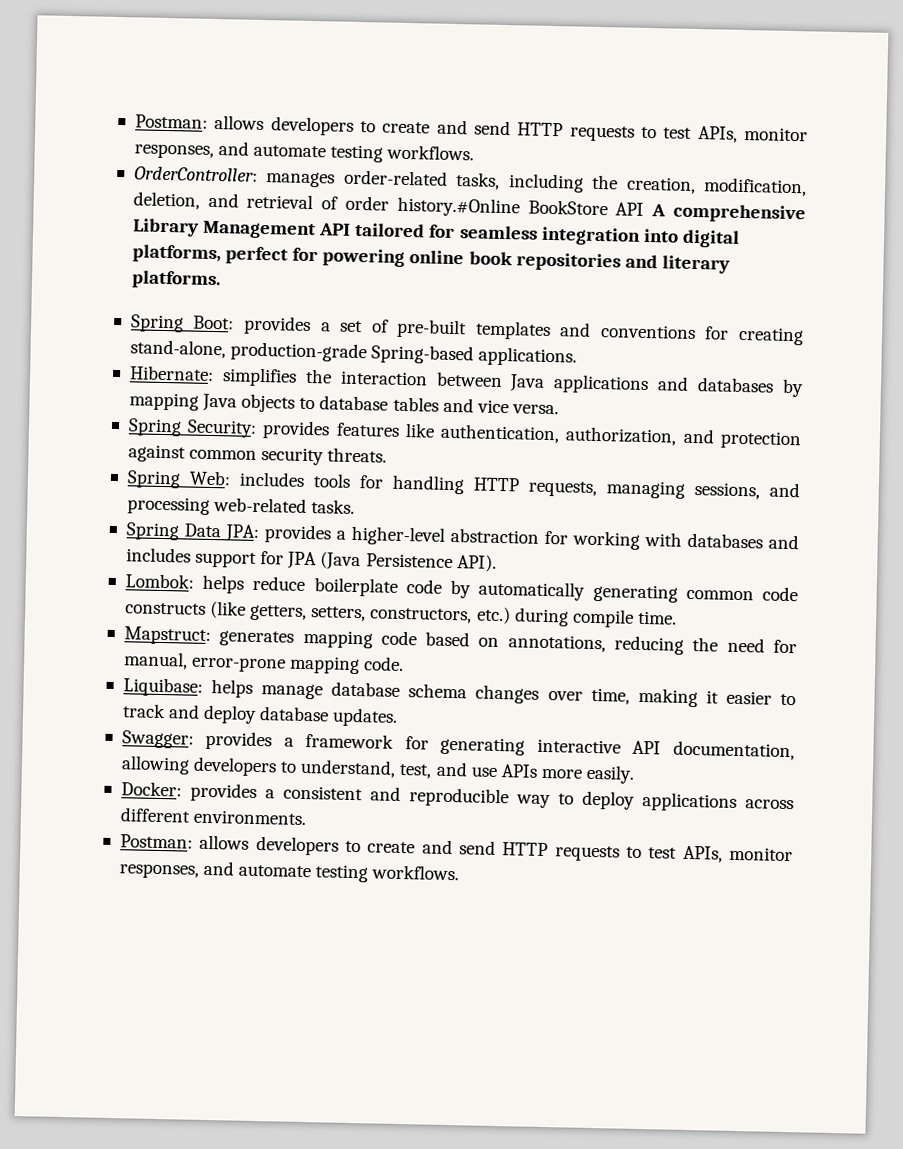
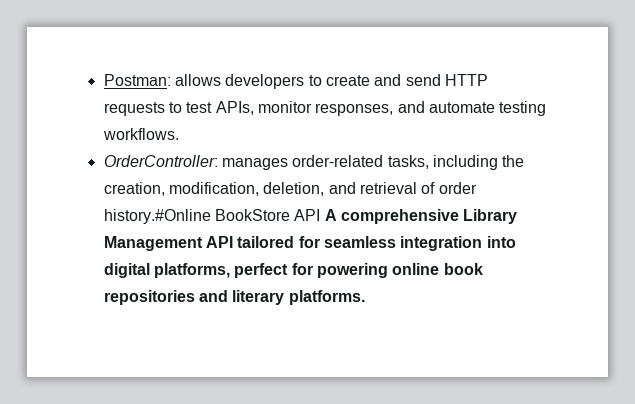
[129,314,804,346] [129,339,578,367] [128,365,805,398] [128,392,559,415] [127,418,803,450] [127,444,388,466] [126,470,800,500] [126,496,356,515] [125,522,799,550] [125,547,497,572] [124,573,799,603] [124,600,677,628] [123,626,798,655] [122,651,405,675] [122,677,797,708] [121,703,399,727] [121,730,796,761] [120,755,636,784] [120,781,794,812] [119,807,308,826] [119,834,793,863] [118,860,460,883] // Spring Boot: provides a set of pre-built templates and conventions for creating stand-alone, production-grade Spring-based applications. // Hibernate: simplifies the interaction between Java applications and databases by mapping Java objects to database tables and vice versa. // Spring Security: provides features like authentication, authorization, and protection against common security threats. // Spring Web: includes tools for handling HTTP requests, managing sessions, and processing web-related tasks. // Spring Data JPA: provides a higher-level abstraction for working with databases and includes support for JPA (Java Persistence API). // Lombok: helps reduce boilerplate code by automatically generating common code constructs (like getters, setters, constructors, etc.) during compile time. // Mapstruct: generates mapping code based on annotations, reducing the need for manual, error-prone mapping code. // Liquibase: helps manage database schema changes over time, making it easier to track and deploy database updates. // Swagger: provides a framework for generating interactive API documentation, allowing developers to understand, test, and use APIs more easily. // Docker: provides a consistent and reproducible way to deploy applications across different environments. // Postman: allows developers to create and send HTTP requests to test APIs, monitor responses, and automate testing workflows. -> (365, 297) none

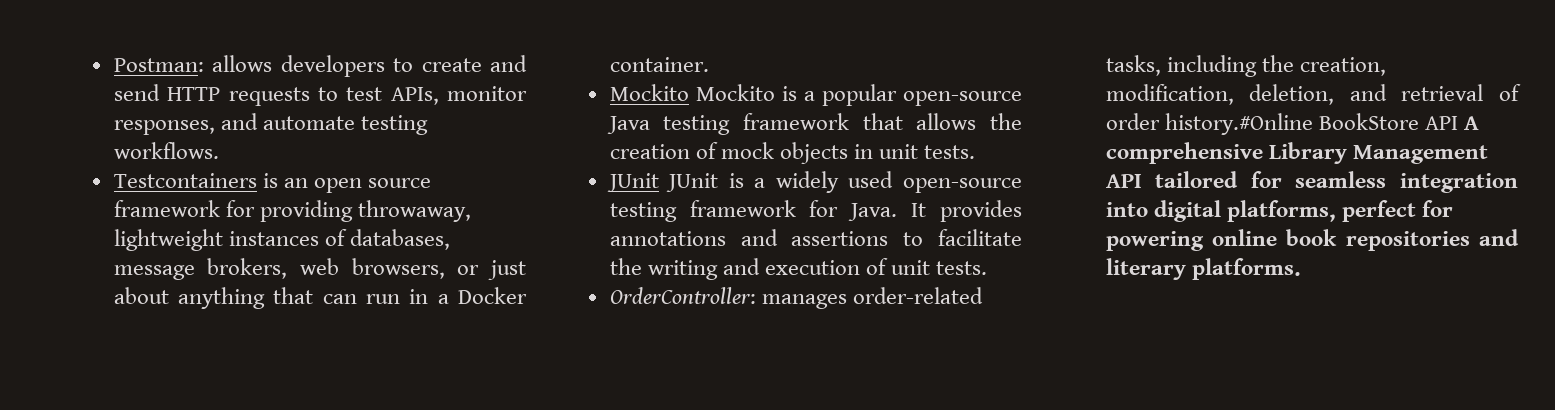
(179, 134) none -> [113,173,432,193] [113,200,471,222] [113,229,450,251] [113,258,526,280] [113,287,527,309] [609,57,709,72] [609,84,1022,106] [606,113,1022,135] [609,142,976,164] [606,171,1022,193] [609,200,1022,222] [609,229,1022,246] [609,258,988,280] // Testcontainers is an open source framework for providing throwaway, lightweight instances of databases, message brokers, web browsers, or just about anything that can run in a Docker container. // Mockito Mockito is a popular open-source Java testing framework that allows the creation of mock objects in unit tests. // JUnit JUnit is a widely used open-source testing framework for Java. It provides annotations and assertions to facilitate the writing and execution of unit tests.

